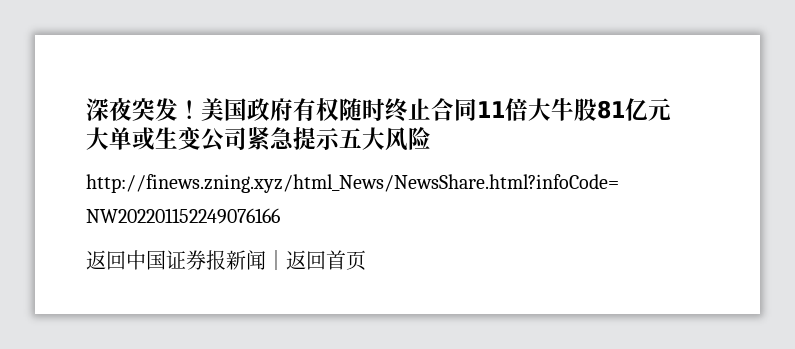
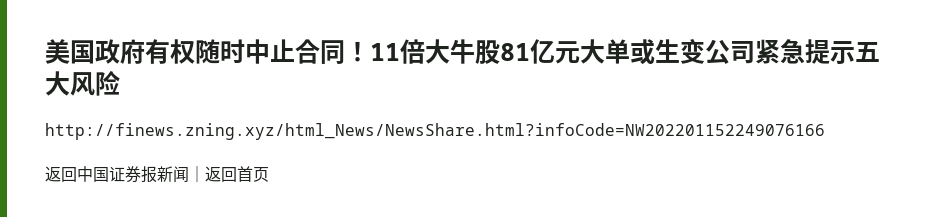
[86,98,201,121] 深夜突发！ -> (45, 51) none
[385,98,477,122] 终止合同 -> [245,39,370,64] 中止合同！

